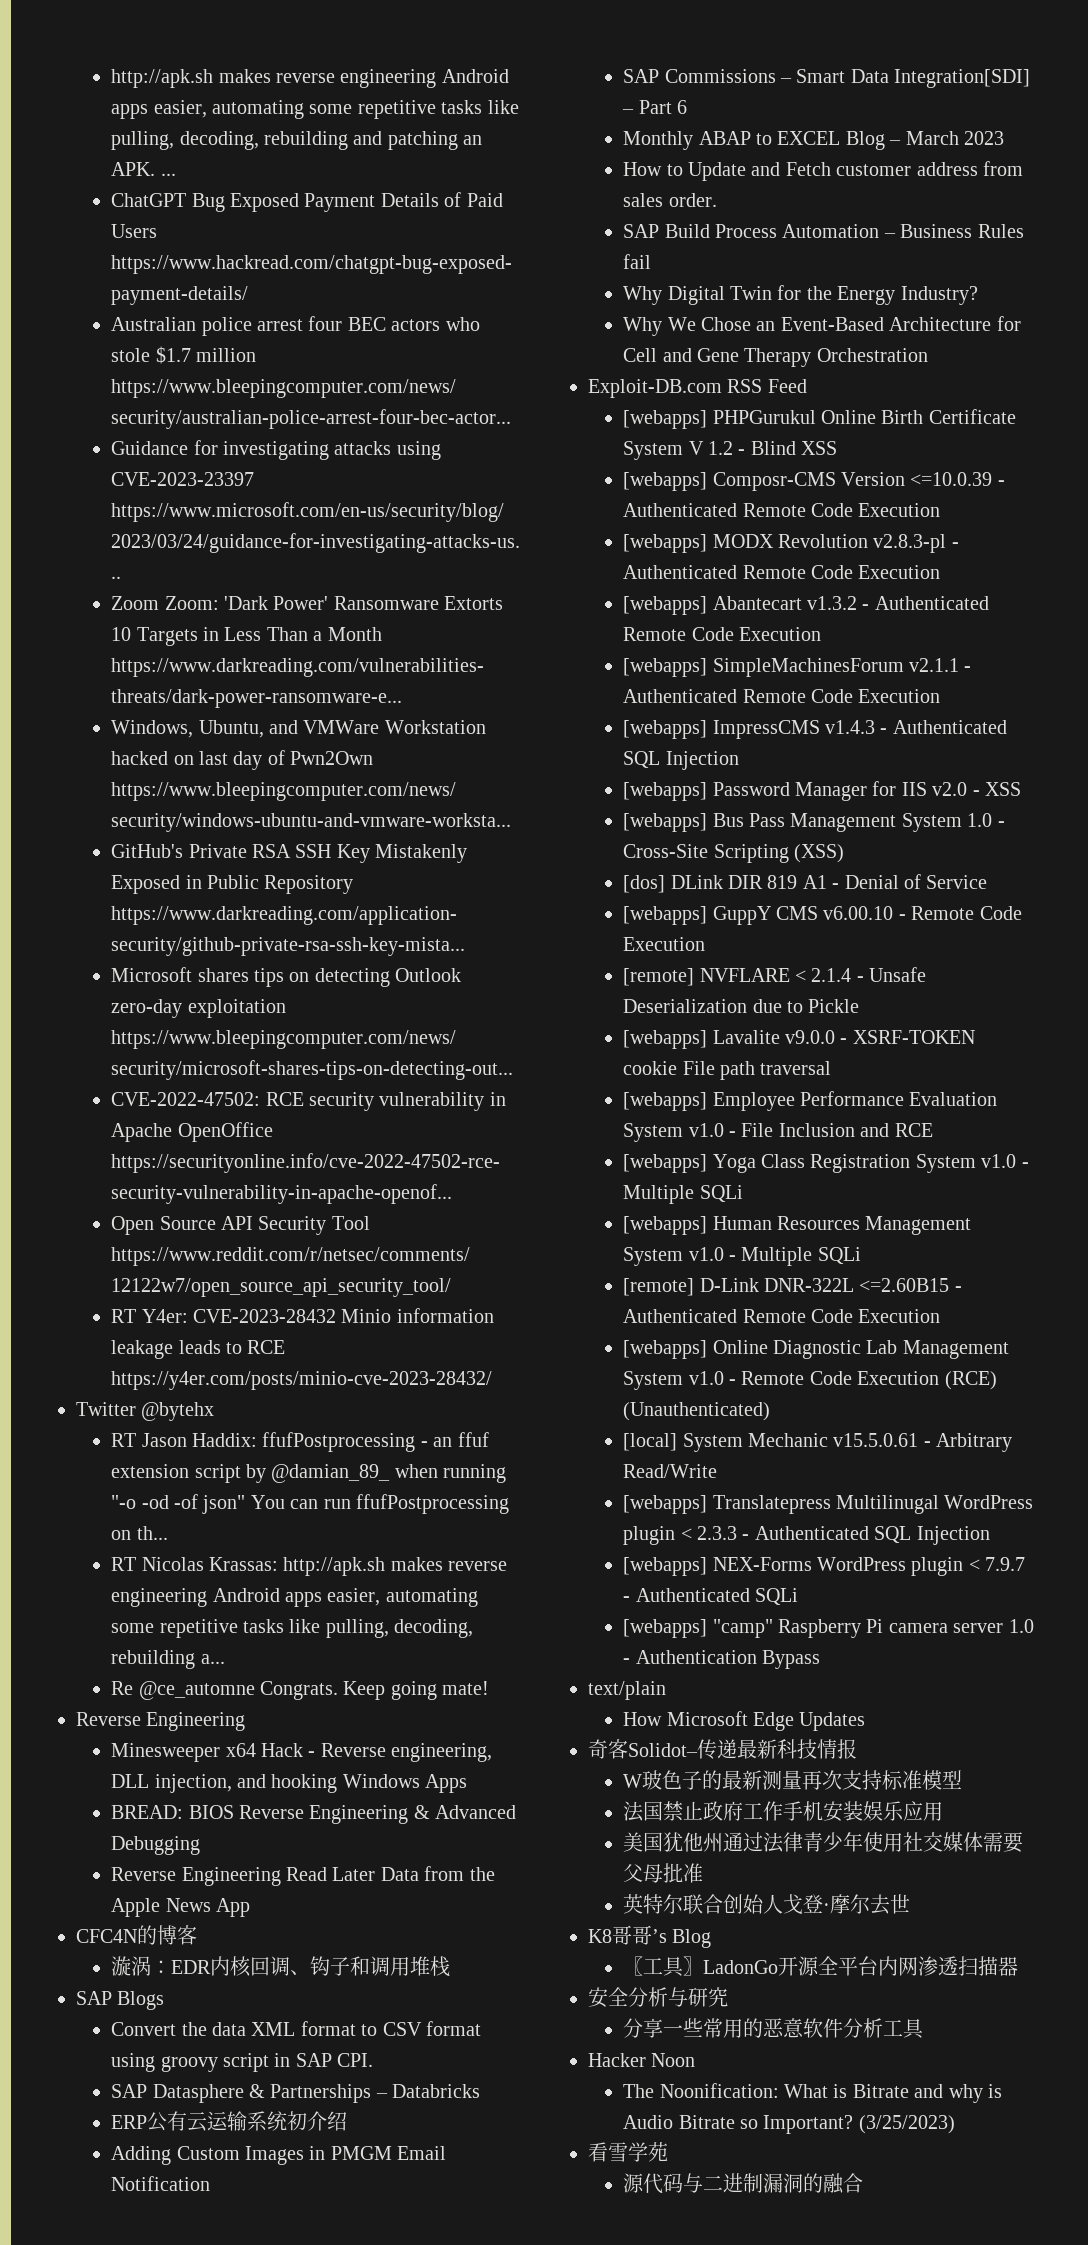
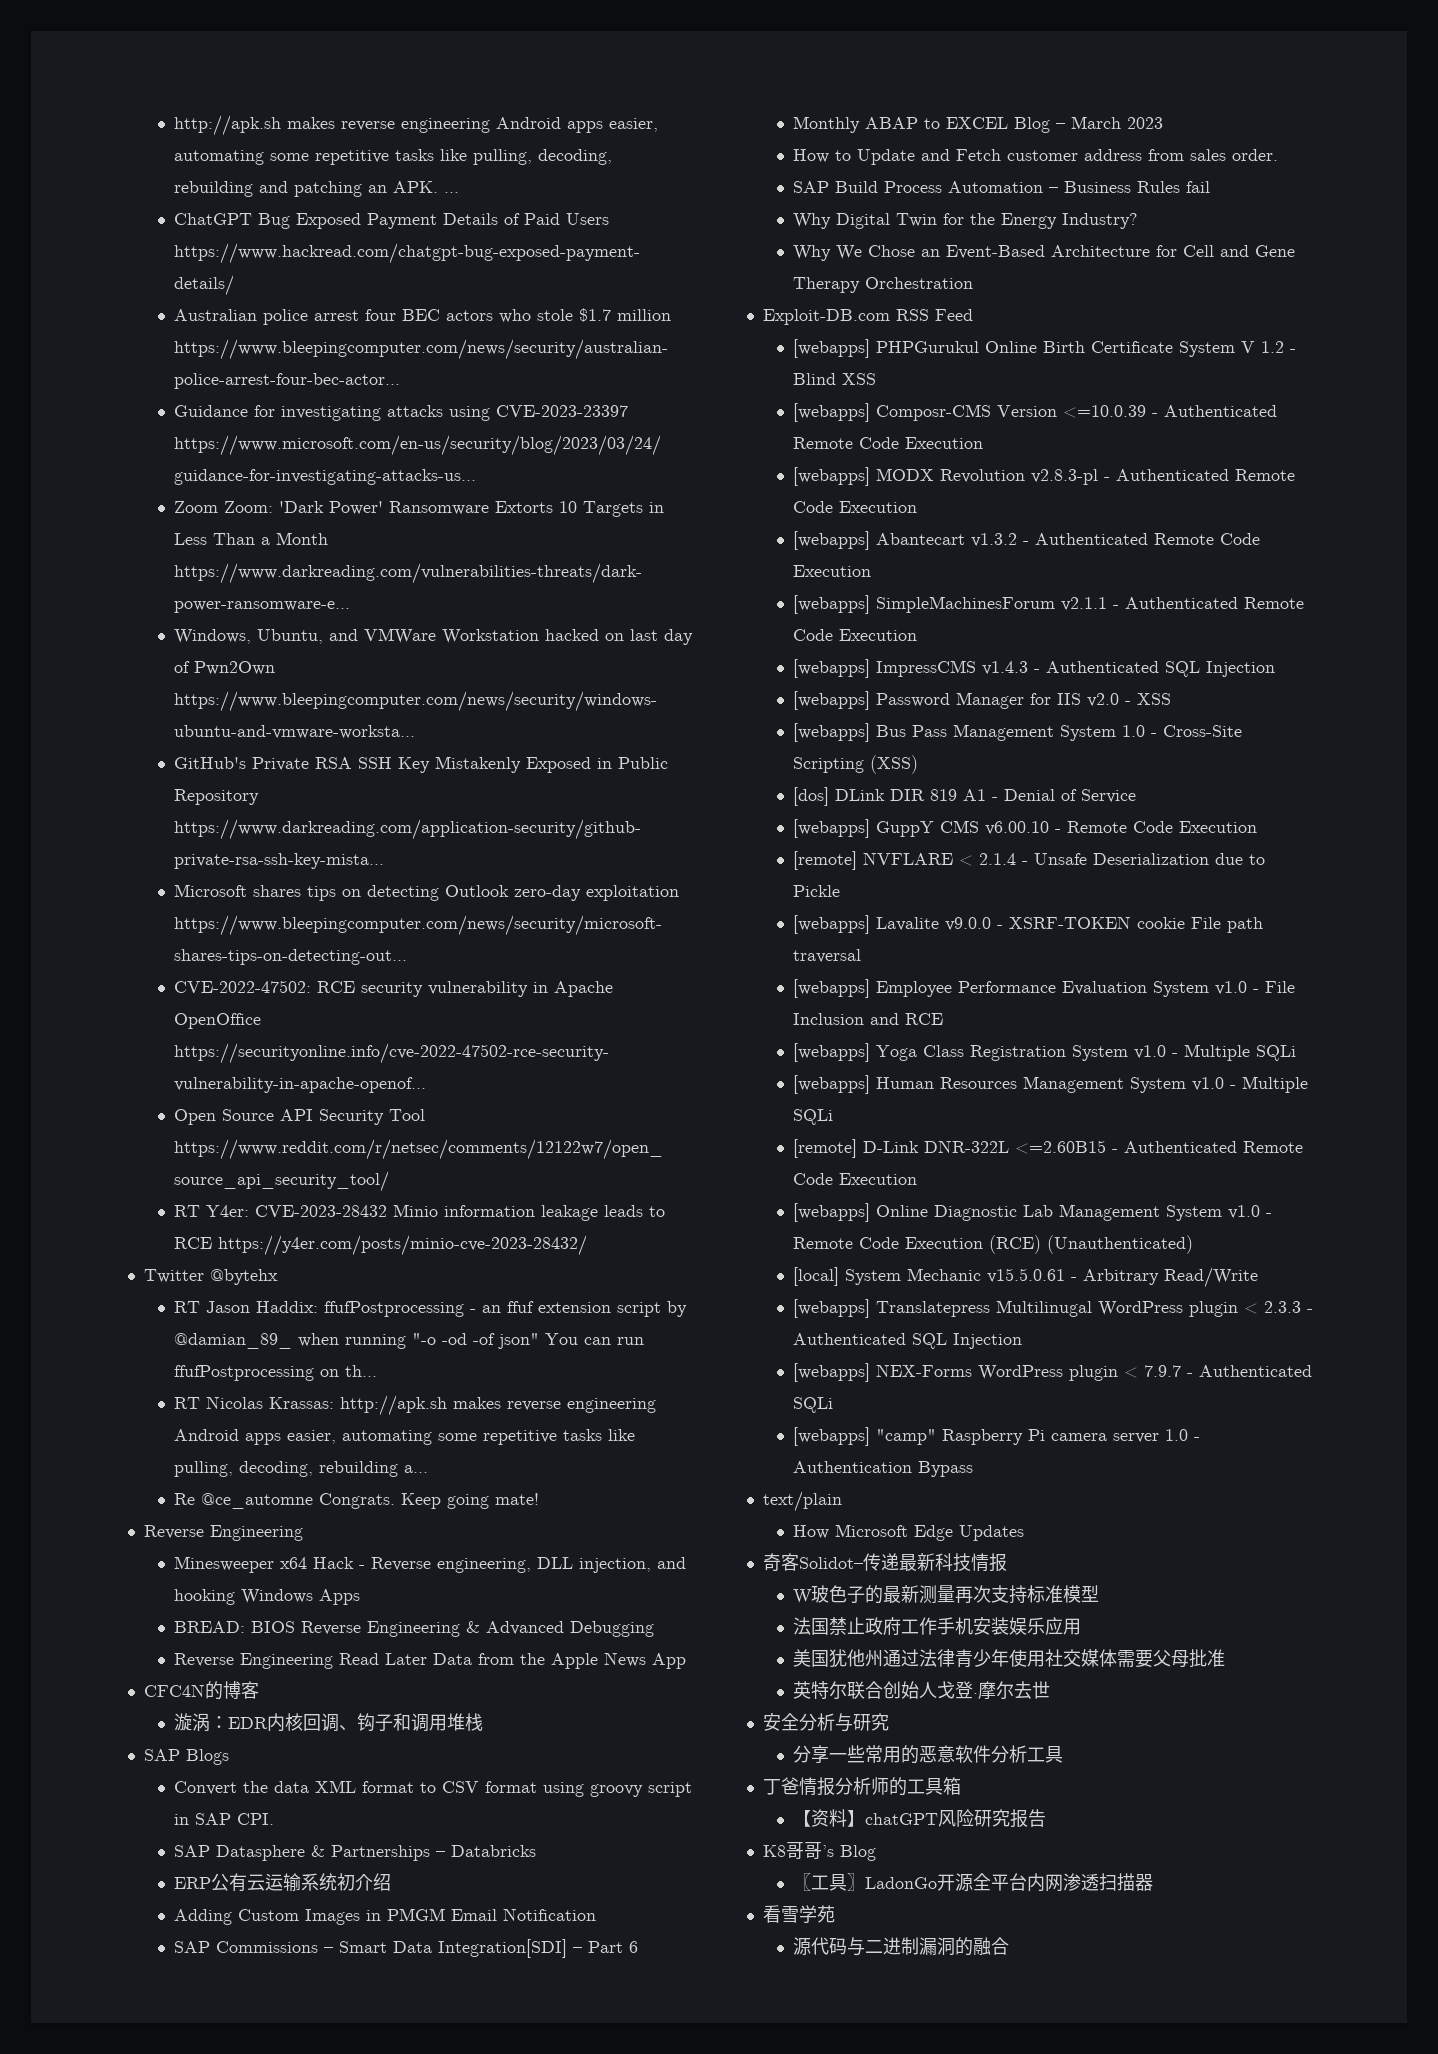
(911, 1904) none -> [762,1713,889,1732] [793,1745,1064,1764] [762,1777,961,1796] [793,1809,1047,1828] // 安全分析与研究 // 分享一些常用的恶意软件分析工具 // 丁爸情报分析师的工具箱 // 【资料】chatGPT风险研究报告
[588,1987,728,2008] [623,2018,925,2039] [588,2053,696,2067] [623,2083,1003,2103] [623,2115,955,2134] // 安全分析与研究 // 分享一些常用的恶意软件分析工具 // Hacker Noon // The Noonification: What is Bitrate and why is Audio Bitrate so Important? (3/25/2023) -> (1154, 1882) none

